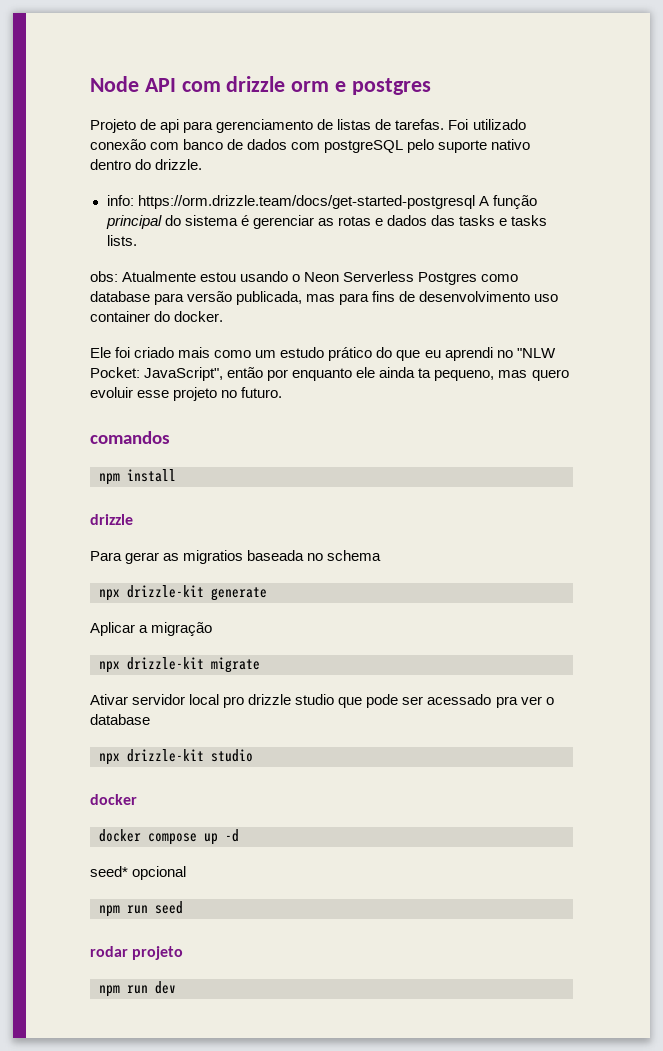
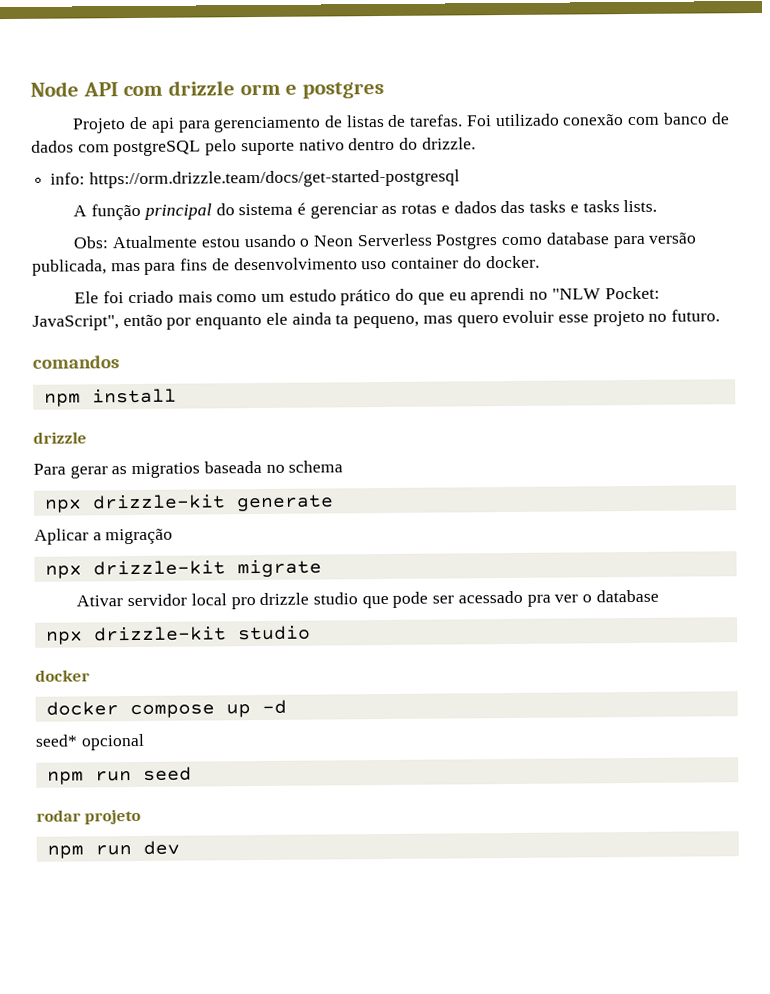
(475, 202) none -> (460, 179) //
[90,271,118,282] obs: -> [73,236,109,249] Obs:

